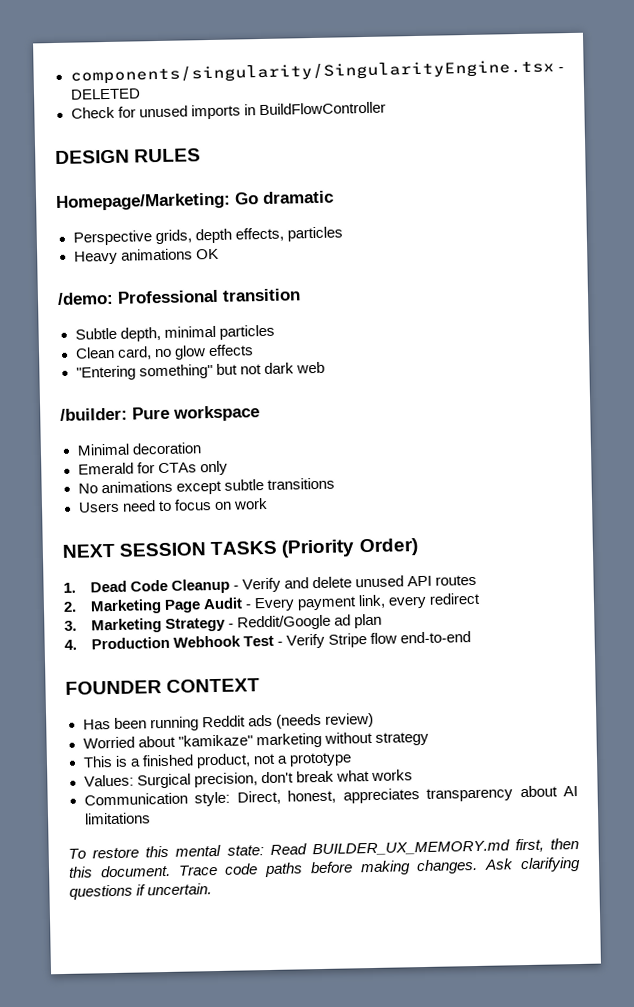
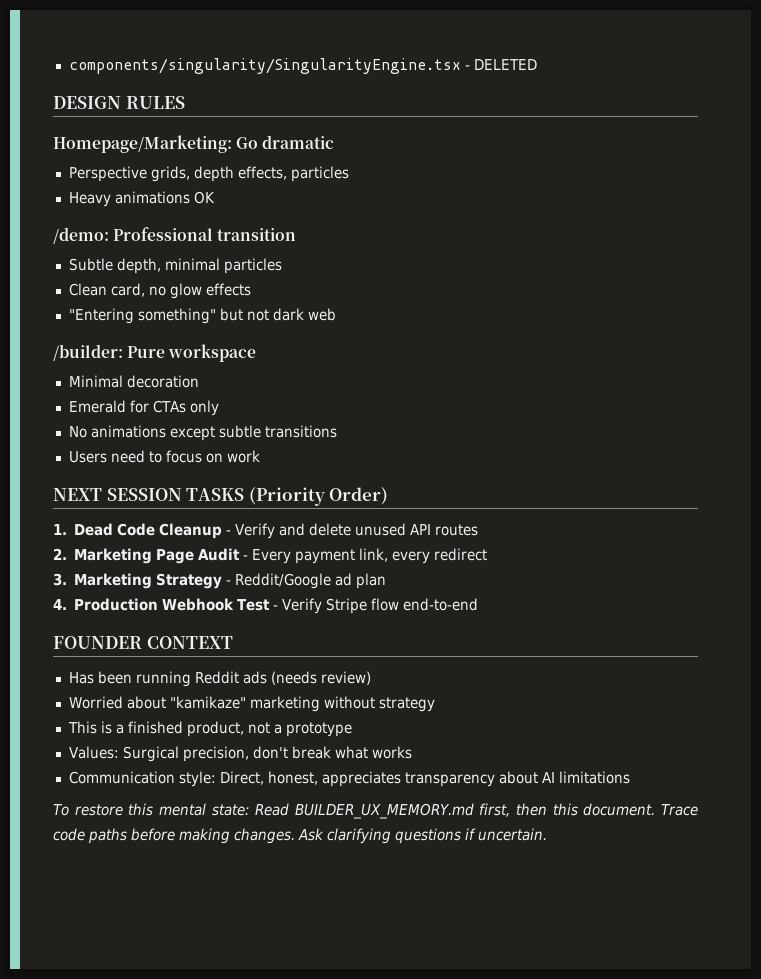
[70,101,386,120] // Check for unused imports in BuildFlowController -> (537, 64) none

